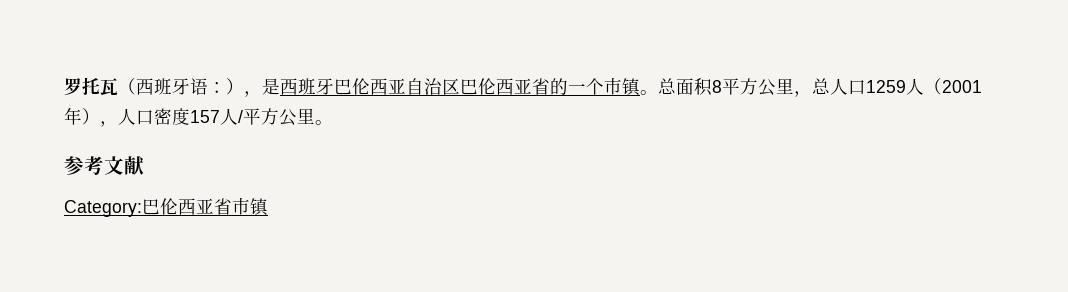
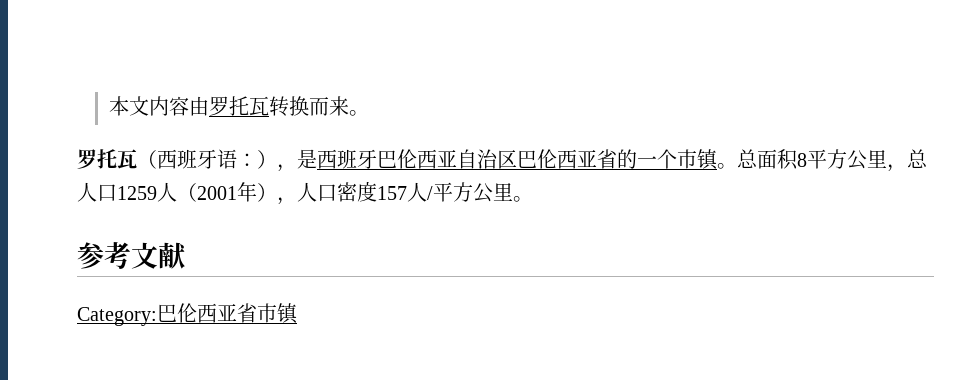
(64, 86) none -> [109,96,370,117] 本文内容由罗托瓦转换而来。 //

